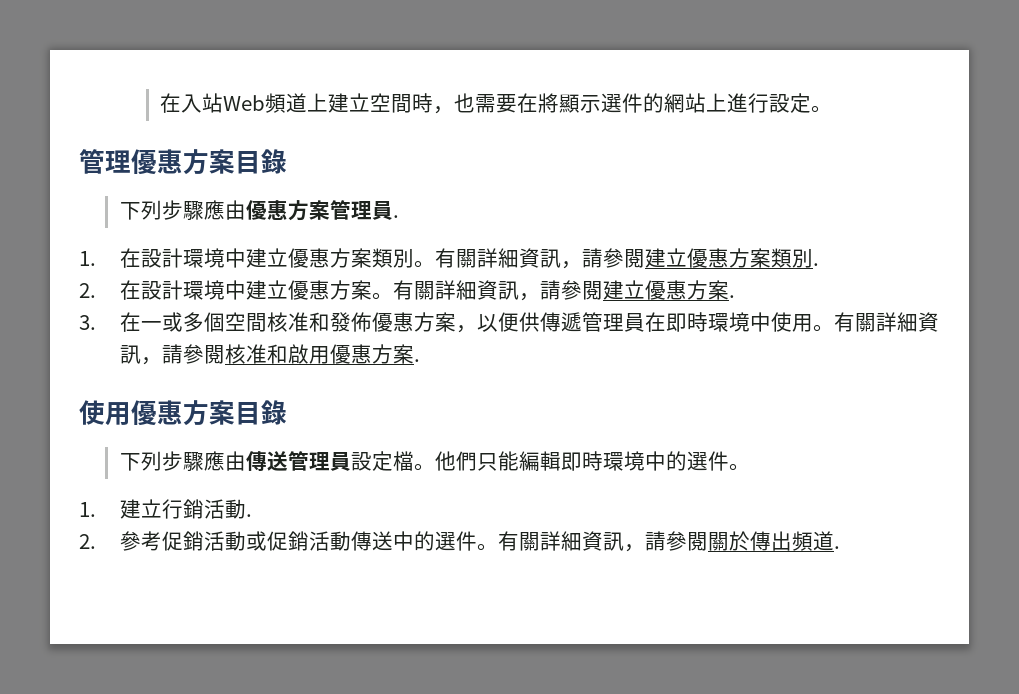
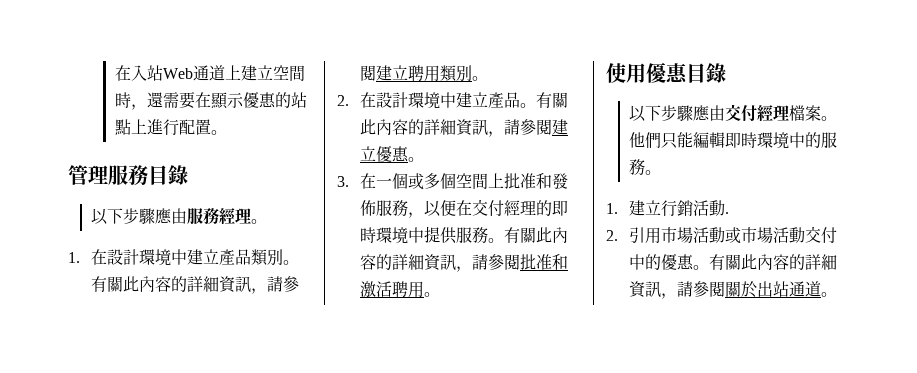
[265,93,287,113] 頻 -> [192,65,209,81] 通
[454,93,812,113] 也需要在將顯示選件的網站上進行設定 -> [146,92,307,109] [114,119,211,136] 還需要在顯示優惠的站點上進行配置
[131,149,287,175] [119,200,399,221] 優惠方案目錄 // 下列步驟應由優惠方案管理員. -> [108,165,188,185] [91,208,268,225] 服務目錄 // 以下步驟應由服務經理。
[287,248,372,268] 優惠方案 -> [219,249,252,265] 產品
[476,248,819,269] [79,280,735,301] [79,312,939,333] [119,344,420,365] 詳細資訊，請參閱建立優惠方案類別. // 2.在設計環境中建立優惠方案。有關詳細資訊，請參閱建立優惠方案. // 3.在一或多個空間核准和發佈優惠方案，以便供傳遞管理員在即時環境中使用。有關詳細資訊，請參閱核准和啟用優惠方案. -> [123,276,300,294] [360,65,489,82] [337,92,569,109] [360,119,569,137] [360,146,425,162] [337,173,569,190] [360,199,569,218] [360,226,569,244] [360,254,569,272] [360,281,441,298] 此內容的詳細資訊，請參閱建立聘用類別。 // 2.在設計環境中建立產品。有關此內容的詳細資訊，請參閱建立優惠。 // 3.在一個或多個空間上批准和發佈服務，以便在交付經理的即時環境中提供服務。有關此內容的詳細資訊，請參閱批准和激活聘用。
[183,400,287,426] [119,451,414,472] 方案目錄 // 下列步驟應由傳送管理員設定檔 -> [686,63,726,83] [629,104,822,122] 目錄 // 以下步驟應由交付經理檔案
[686,451,729,471] 選件 -> [821,132,838,148] [629,159,646,175] 服務
[119,531,540,551] 參考促銷活動或促銷活動傳送中的選件。有關 -> [629,226,838,244] [629,254,806,270] 引用市場活動或市場活動交付中的優惠。有關此內容的
[749,531,840,551] 傳出頻道. -> [757,281,838,297] 出站通道。

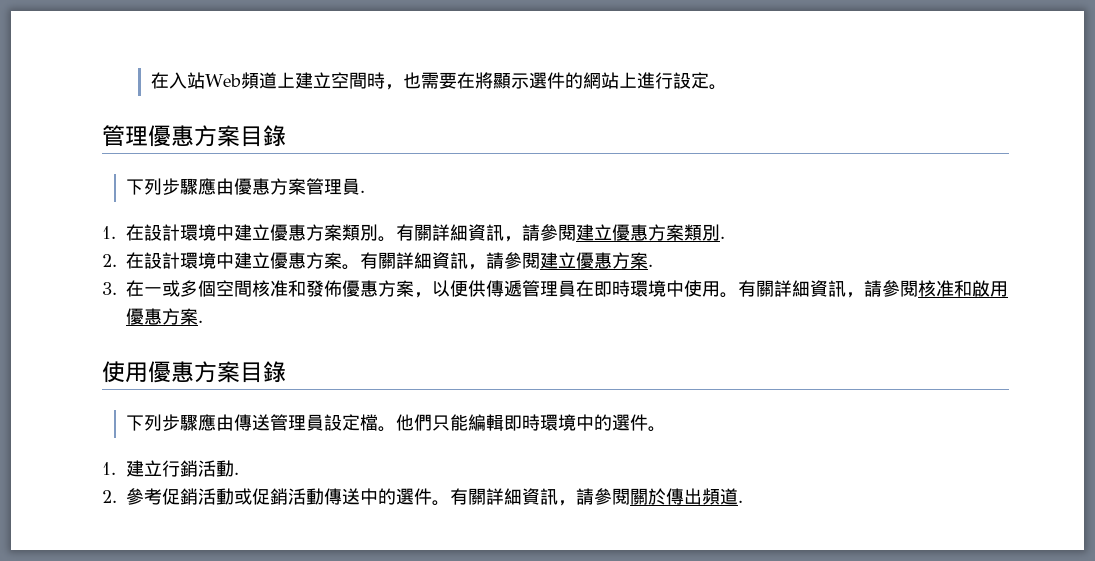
[192,65,209,81] 通 -> [240,72,259,89] 頻
[146,92,307,109] [114,119,211,136] 還需要在顯示優惠的站點上進行配置 -> [402,72,709,89] 也需要在將顯示選件的網站上進行設定
[108,165,188,185] [91,208,268,225] 服務目錄 // 以下步驟應由服務經理。 -> [148,125,286,147] [126,178,366,195] 優惠方案目錄 // 下列步驟應由優惠方案管理員.
[219,249,252,265] 產品 -> [270,224,343,241] 優惠方案
[123,276,300,294] [360,65,489,82] [337,92,569,109] [360,119,569,137] [360,146,425,162] [337,173,569,190] [360,199,569,218] [360,226,569,244] [360,254,569,272] [360,281,441,298] 此內容的詳細資訊，請參閱建立聘用類別。 // 2.在設計環境中建立產品。有關此內容的詳細資訊，請參閱建立優惠。 // 3.在一個或多個空間上批准和發佈服務，以便在交付經理的即時環境中提供服務。有關此內容的詳細資訊，請參閱批准和激活聘用。 -> [432,224,726,242] [102,252,654,270] [102,280,1009,298] [126,308,204,325] 詳細資訊，請參閱建立優惠方案類別. // 2.在設計環境中建立優惠方案。有關詳細資訊，請參閱建立優惠方案. // 3.在一或多個空間核准和發佈優惠方案，以便供傳遞管理員在即時環境中使用。有關詳細資訊，請參閱核准和啟用優惠方案.
[686,63,726,83] [629,104,822,122] 目錄 // 以下步驟應由交付經理檔案 -> [194,361,286,383] [126,414,379,431] 方案目錄 // 下列步驟應由傳送管理員設定檔
[821,132,838,148] [629,159,646,175] 服務 -> [612,414,649,431] 選件
[629,226,838,244] [629,254,806,270] 引用市場活動或市場活動交付中的優惠。有關此內容的 -> [126,488,487,506] 參考促銷活動或促銷活動傳送中的選件。有關
[757,281,838,297] 出站通道。 -> [666,488,744,505] 傳出頻道.

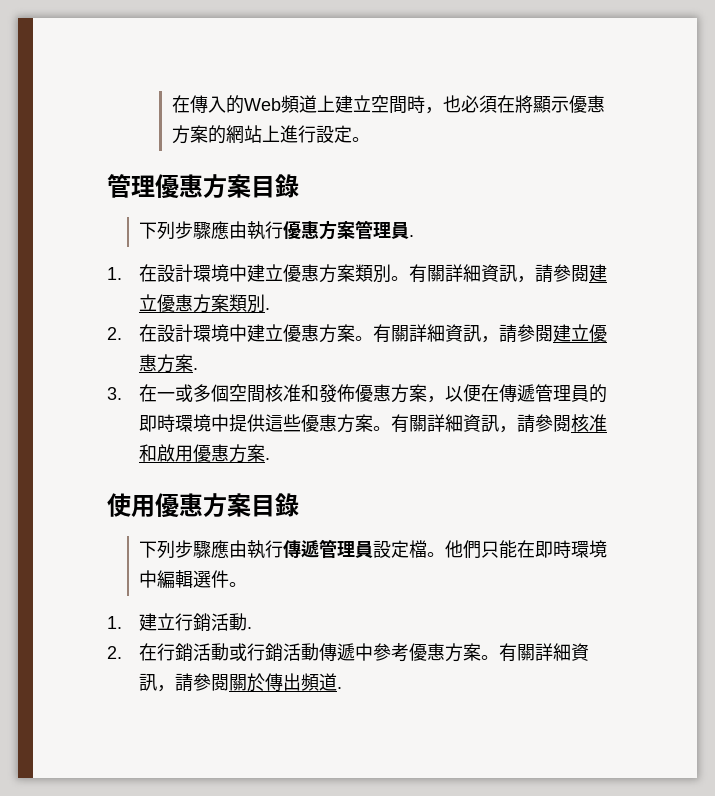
[150,72,205,89] 在入站 -> [171,95,244,114] 在傳入的
[420,72,457,89] 需要 -> [460,95,497,113] 必須
[528,72,565,89] 選件 -> [568,95,605,113] [171,125,208,144] 優惠方案
(235, 186) none -> [247,221,284,240] 執行
[468,280,721,297] 供傳遞管理員在即時環境中使用 -> [481,384,608,403] [139,414,374,433] 在傳遞管理員的即時環境中提供這些優惠方案
[234,414,271,431] 傳送 -> [247,540,320,559] 執行傳遞
[468,414,613,431] 編輯即時環境中的 -> [517,540,608,558] [139,570,194,589] 在即時環境中編輯
[126,488,181,505] 參考促 -> [139,643,176,661] 在行
[252,488,271,505] 促 -> [247,643,266,661] 行
[342,488,433,505] 送中的選件 -> [337,643,482,662] 遞中參考優惠方案

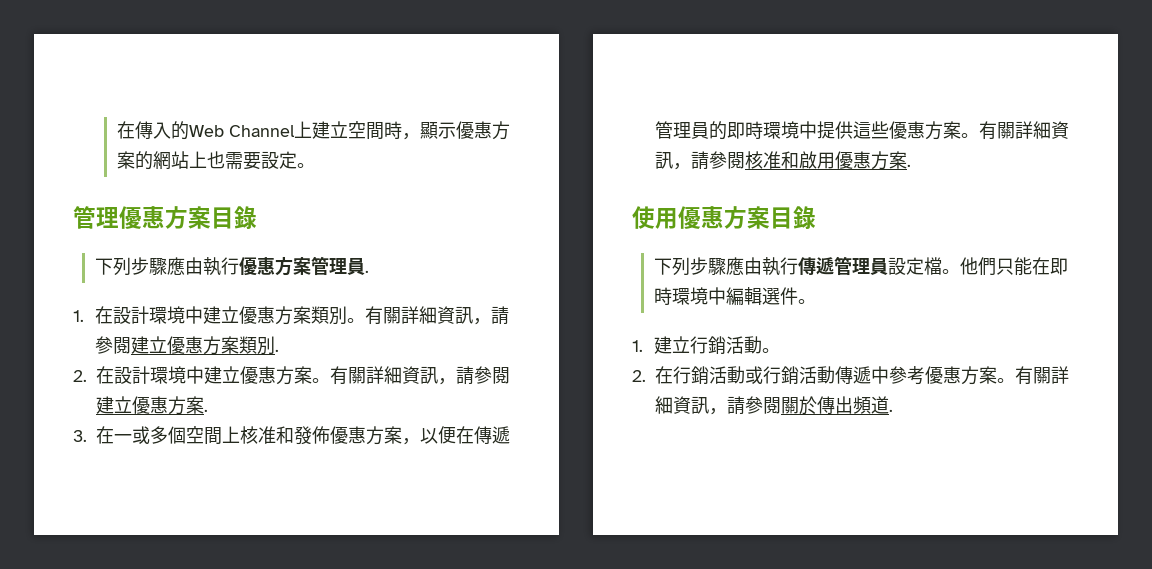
[280,95,317,113] 頻道 -> [228,125,295,137] Channel
[442,95,533,113] 也必須在將 -> (420, 136) none
[279,125,316,143] 進行 -> [206,151,261,170] 也需要
(266, 394) none -> [222,426,240,443] 上
[247,627,253,629] . -> [761,348,780,353] 。

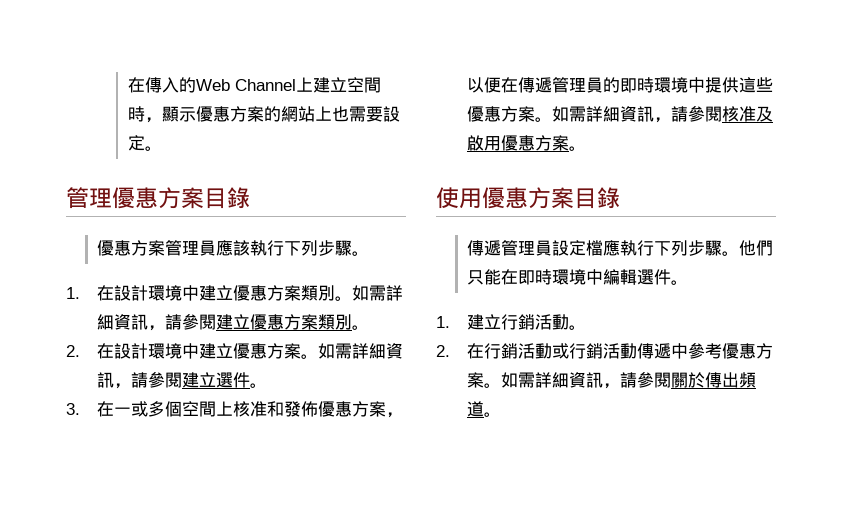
[94,256,369,276] 下列步驟應由執行優惠方案管理員. -> [96,240,369,256] 優惠方案管理員應該執行下列步驟。
[364,306,401,325] 有關 -> [351,285,386,301] 如需
[274,349,279,352] . -> [351,325,369,330] 。
[330,366,510,385] [96,396,208,415] 有關詳細資訊，請參閱建立優惠方案. -> [317,343,403,359] [96,371,267,389] 如需詳細資訊，請參閱建立選件。
[979,121,1015,140] 有關 -> [551,106,586,122] 如需
[781,151,799,169] 和 -> [755,106,773,122] 及
[907,164,911,167] . -> [568,146,586,151] 。
[653,257,798,276] 下列步驟應由執行 -> (620, 198) none
(942, 266) none -> [602,240,722,256] 應執行下列步驟
[1015,366,1051,385] 有關 -> [500,372,535,388] 如需
[889,409,893,412] . -> [483,412,501,417] 。

